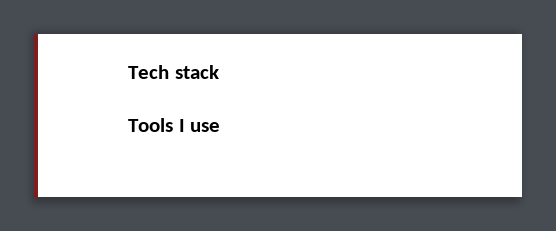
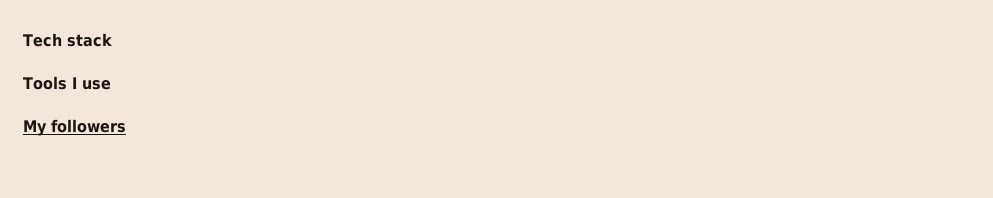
(221, 127) none -> [23,119,126,136] // My followers

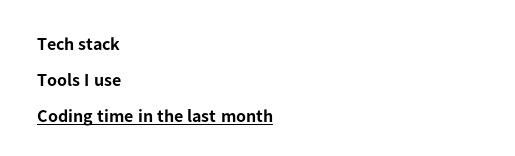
[23,119,126,136] My followers -> [37,109,273,126] Coding time in the last month

